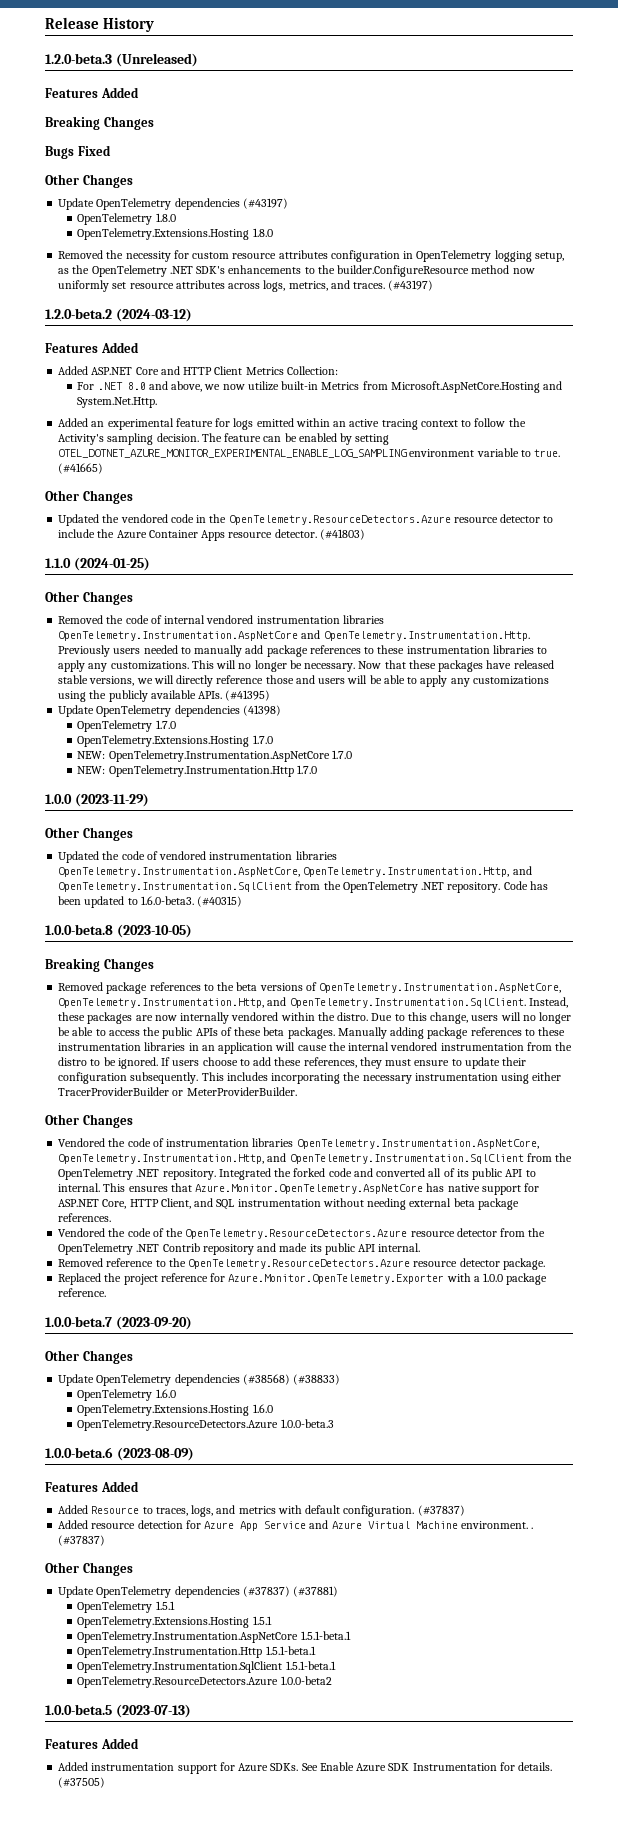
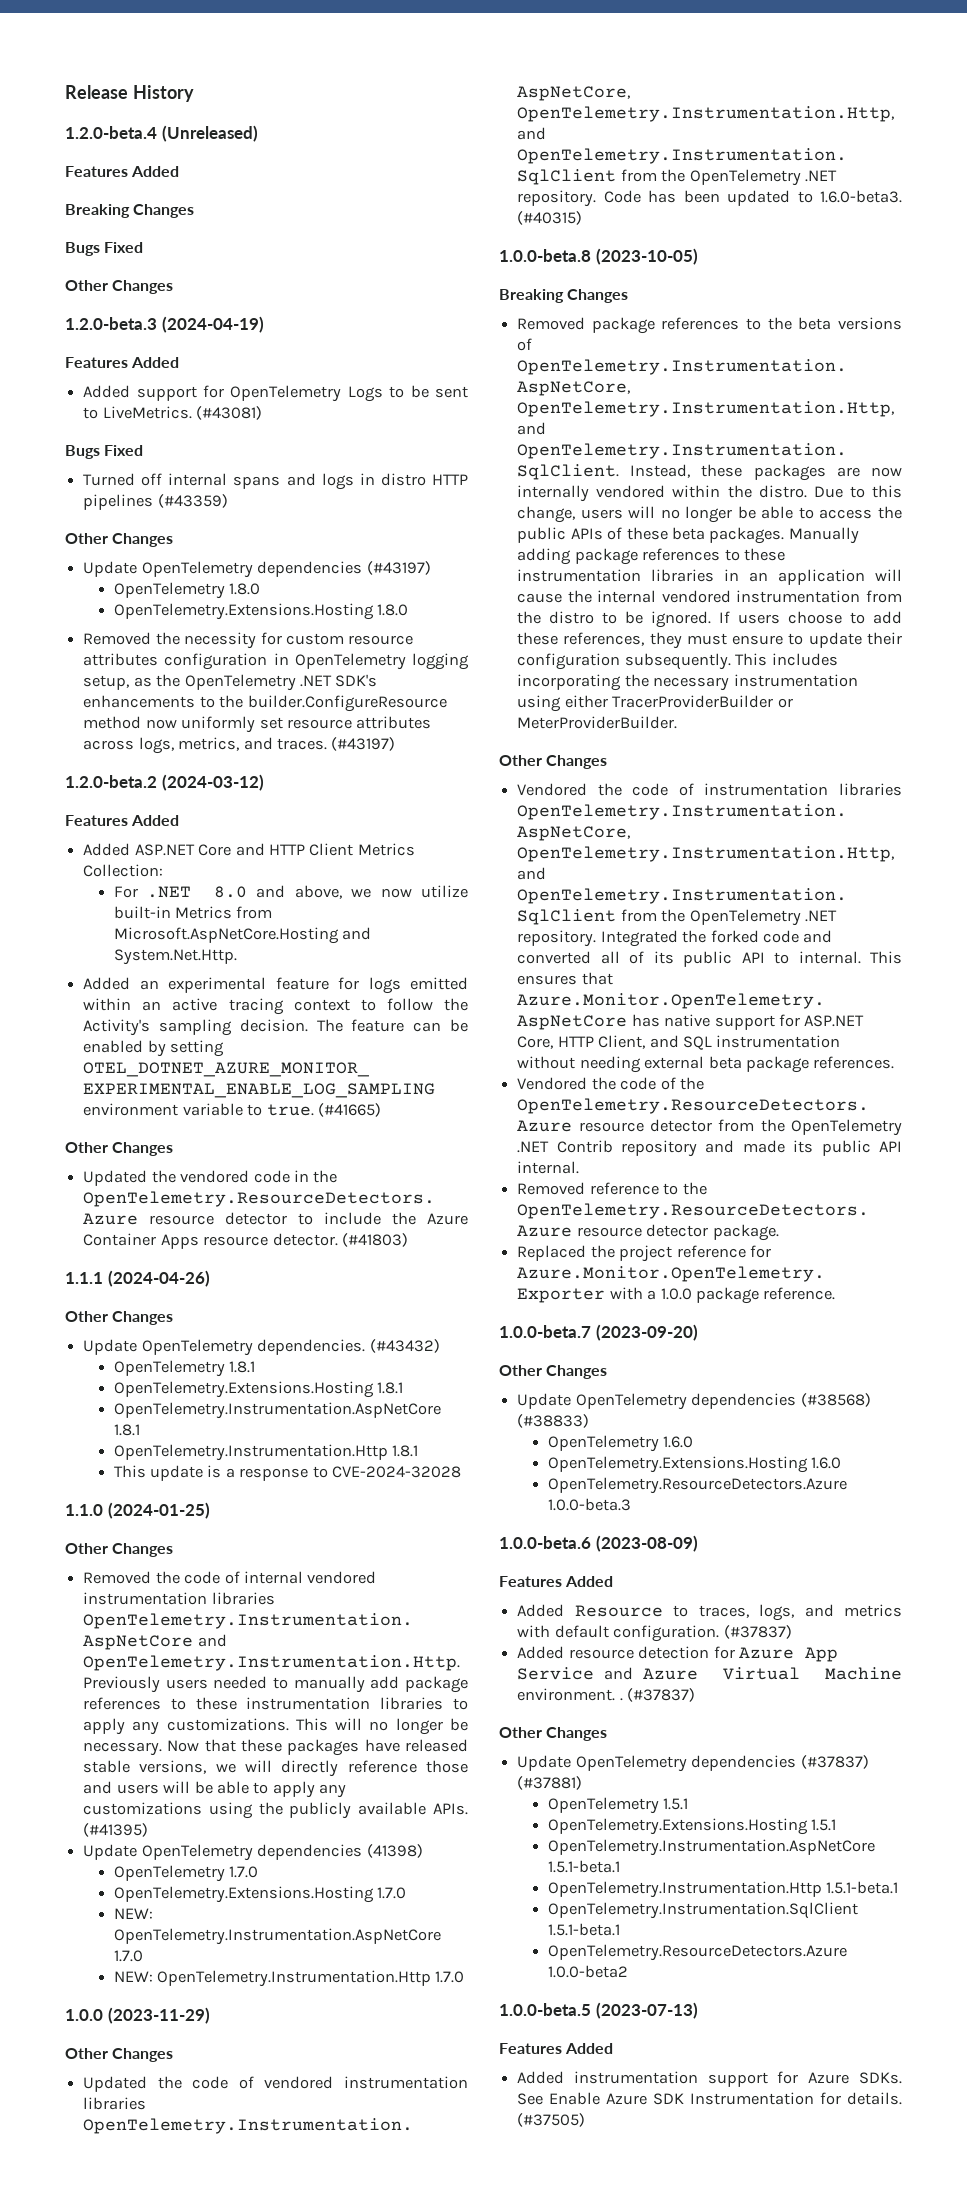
[45,53,112,64] 1.2.0-beta.3 -> [65,126,157,139] 1.2.0-beta.4
(133, 181) none -> [65,316,264,333] [65,357,180,368] [83,385,468,402] [83,406,263,420] [65,445,144,459] [83,473,468,490] [83,494,228,510] [65,533,174,547] // 1.2.0-beta.3 (2024-04-19) // Features Added // Added support for OpenTelemetry Logs to be sent to LiveMetrics. (#43081) // Bugs Fixed // Turned off internal spans and logs in distro HTTP pipelines (#43359) // Other Changes
(365, 534) none -> [65,1270,210,1287] [65,1311,174,1325] [83,1339,440,1356] [113,1360,256,1377] [113,1381,404,1398] [113,1402,441,1419] [113,1424,140,1436] [113,1444,419,1461] [113,1465,462,1481] // 1.1.1 (2024-04-26) // Other Changes // Update OpenTelemetry dependencies. (#43432) // OpenTelemetry 1.8.1 // OpenTelemetry.Extensions.Hosting 1.8.1 // OpenTelemetry.Instrumentation.AspNetCore 1.8.1 // OpenTelemetry.Instrumentation.Http 1.8.1 // This update is a response to CVE-2024-32028

